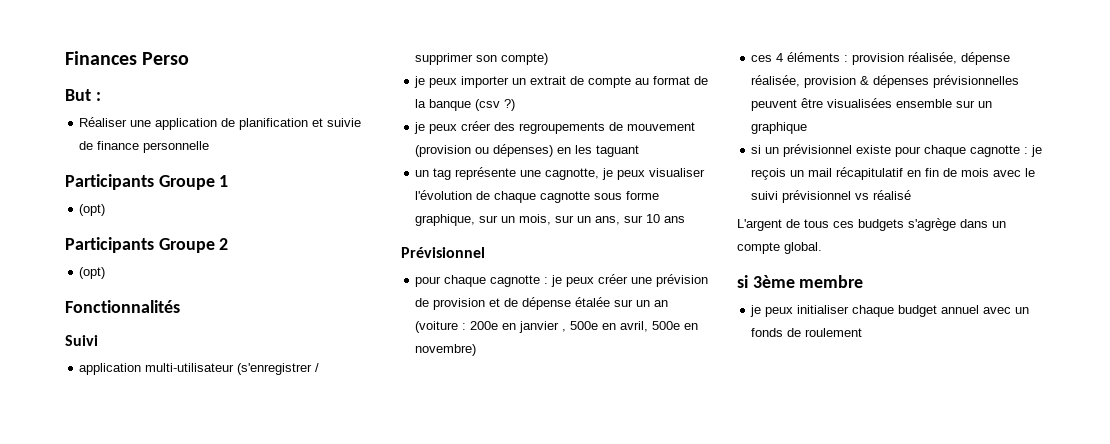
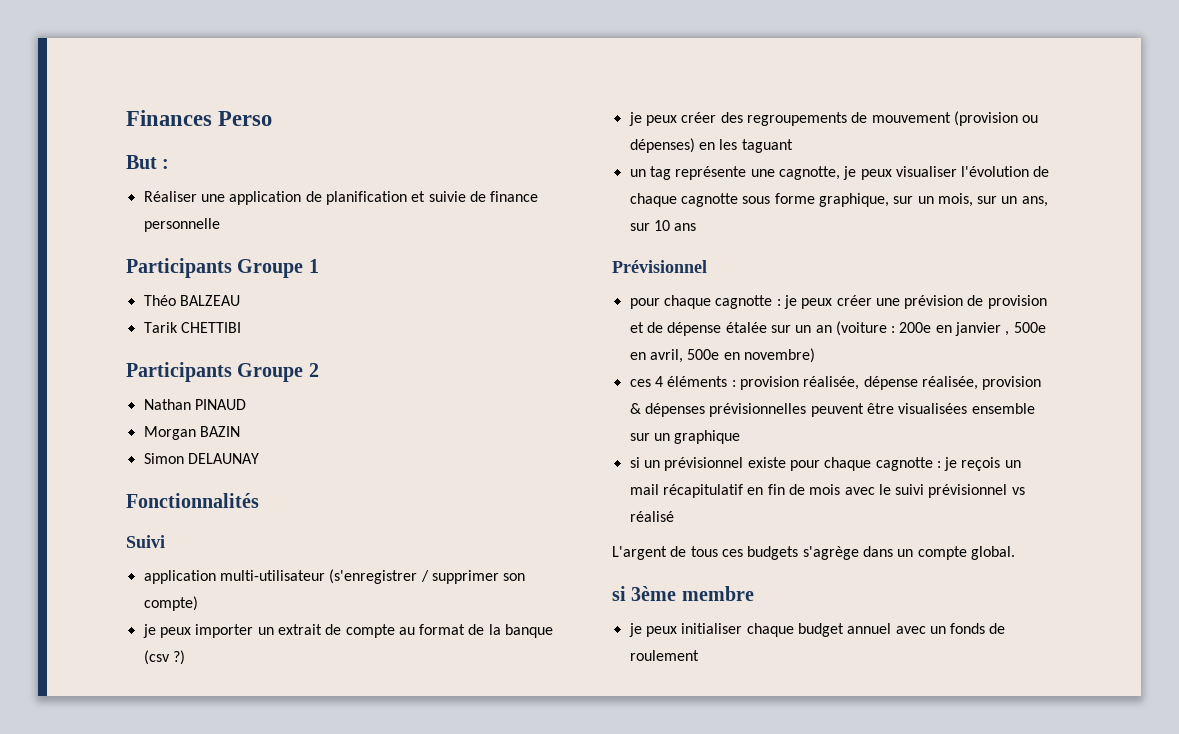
[79,204,106,216] (opt) -> [143,295,240,306] [143,322,241,333] Théo BALZEAU // Tarik CHETTIBI
[79,267,106,279] (opt) -> [143,399,246,410] [143,426,240,440] [143,453,259,464] Nathan PINAUD // Morgan BAZIN // Simon DELAUNAY

